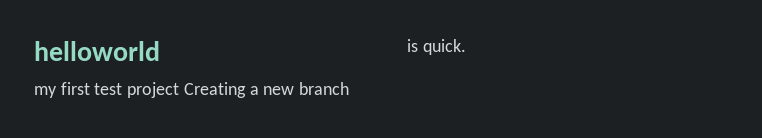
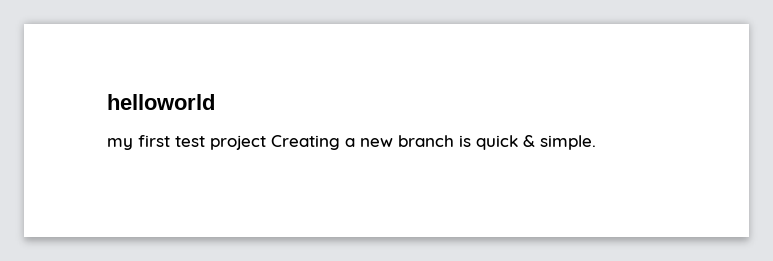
[422,39,466,55] quick. -> [476,135,596,150] quick & simple.

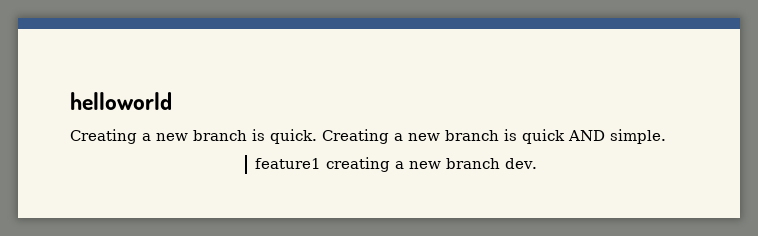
[107,135,266,150] my first test project -> [70,129,317,144] Creating a new branch is quick.
[523,135,535,147] & -> [568,130,605,141] AND
(596, 142) none -> [255,157,538,172] // feature1 creating a new branch dev.

